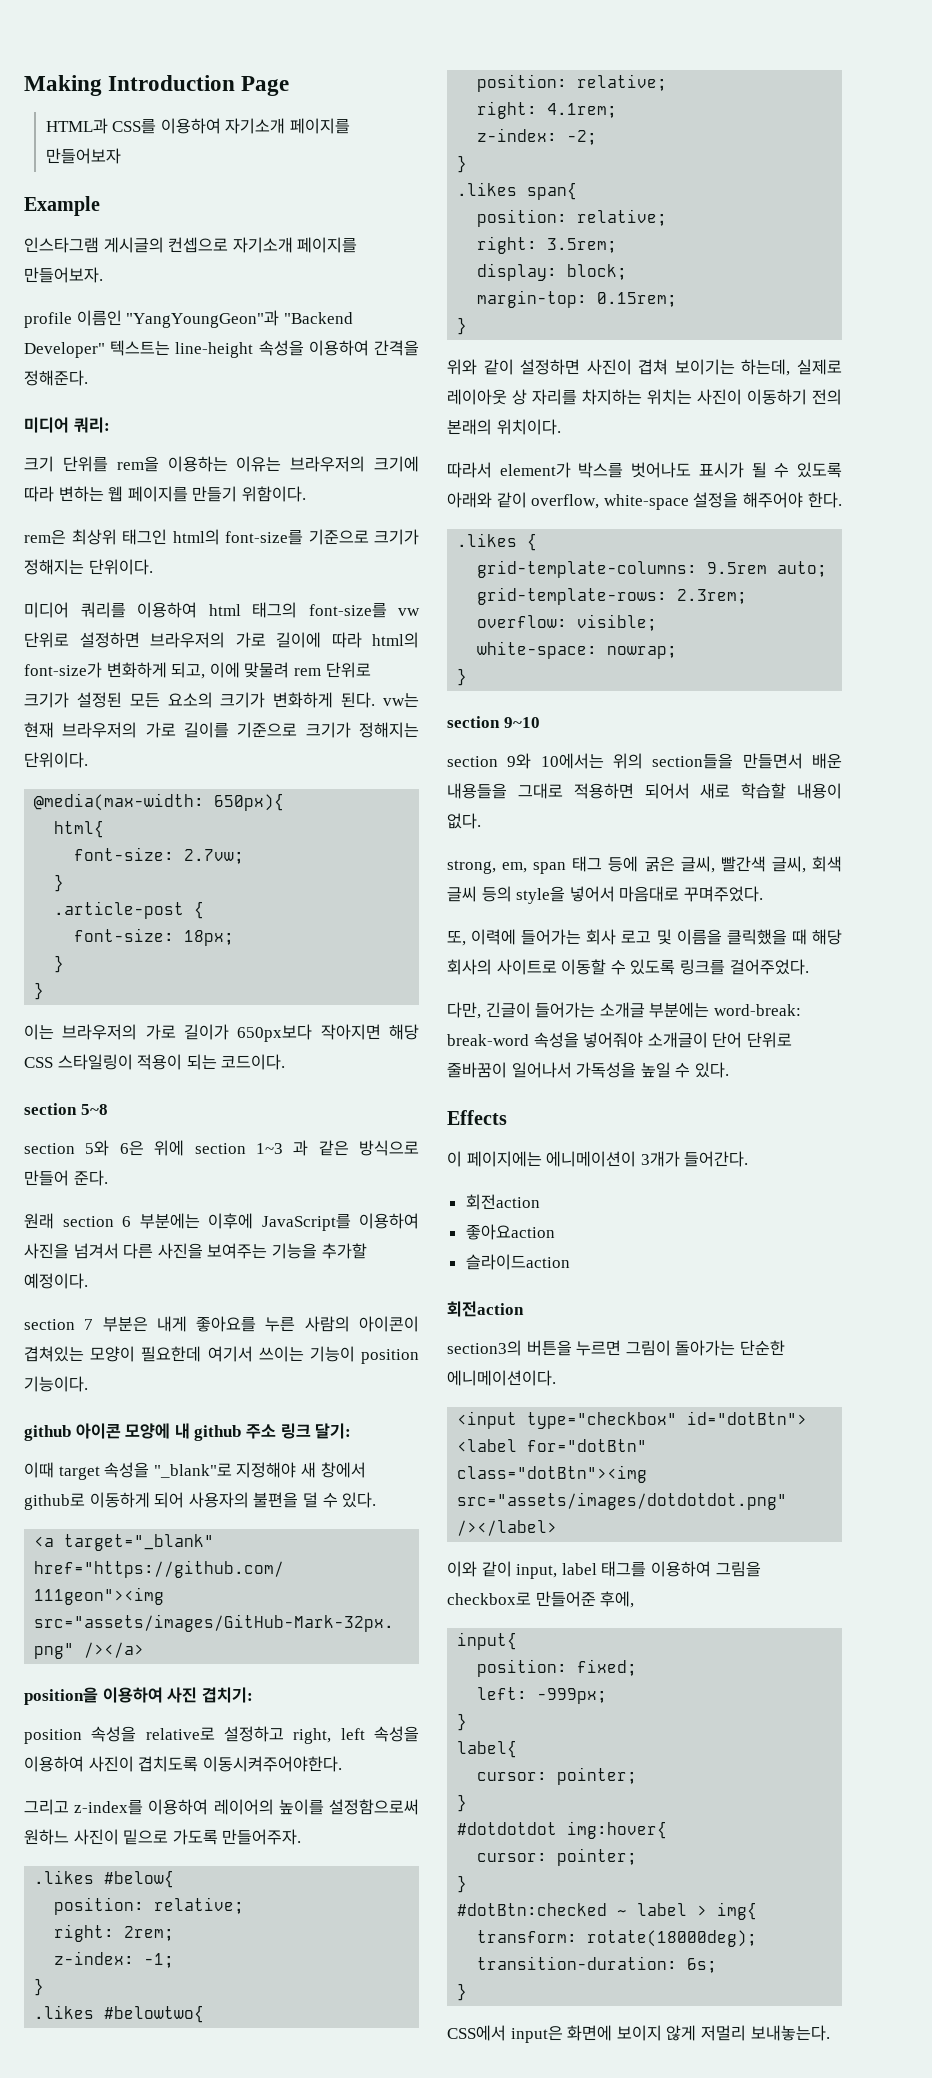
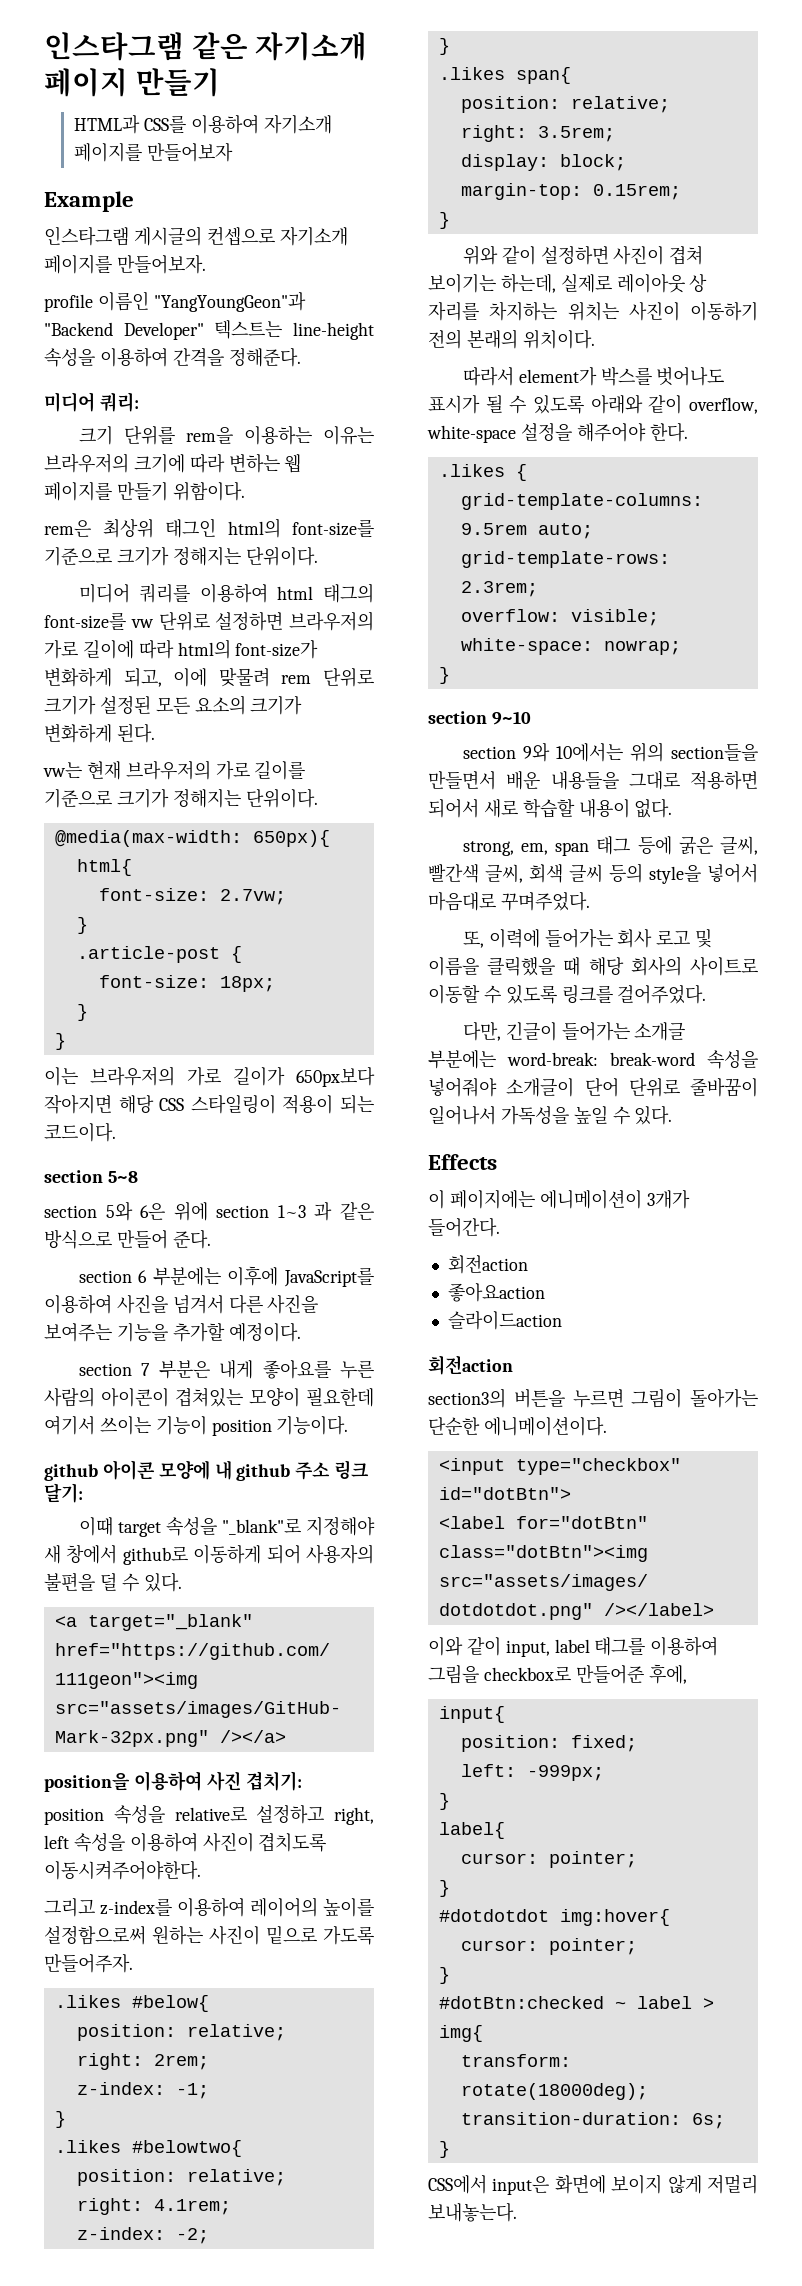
[24,75,290,96] Making Introduction Page -> [44,32,368,61] [44,68,220,97] 인스타그램 같은 자기소개 페이지 만들기
(376, 700) none -> (155, 733) //
[24,1213,54,1229] 원래 -> (211, 1239) none
[24,1829,69,1845] 원하느 -> [152,1925,203,1945] 원하는

